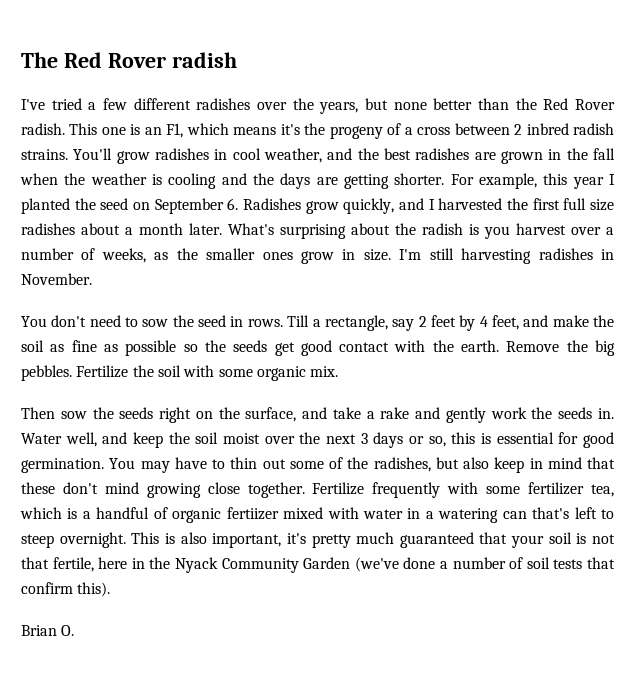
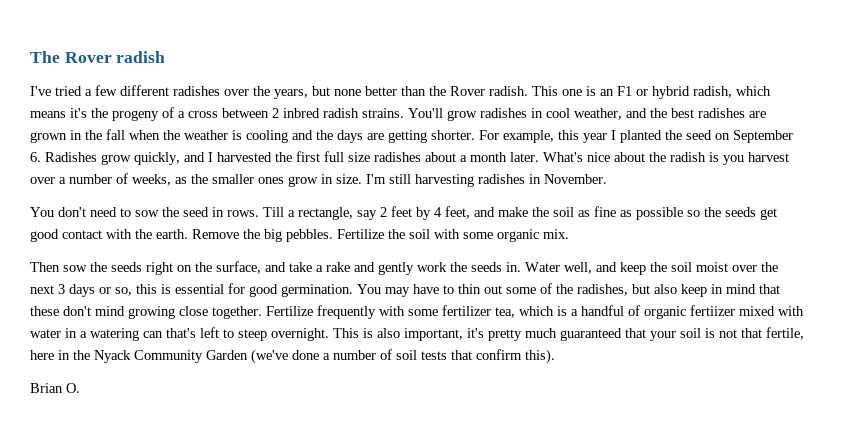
[63,52,102,68] Red -> (60, 57) none
[543,98,569,110] Red -> (446, 91) none
[166,123,184,138] F1, -> [617,86,732,99] F1 or hybrid radish,
[280,224,346,239] surprising -> [587,152,610,162] nice

